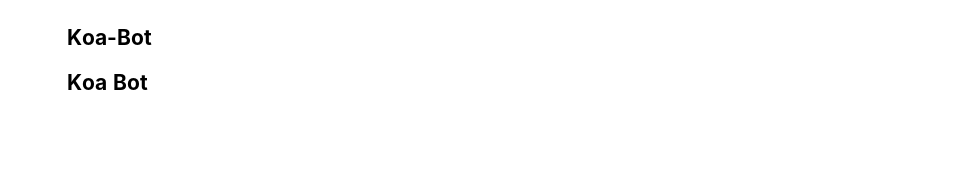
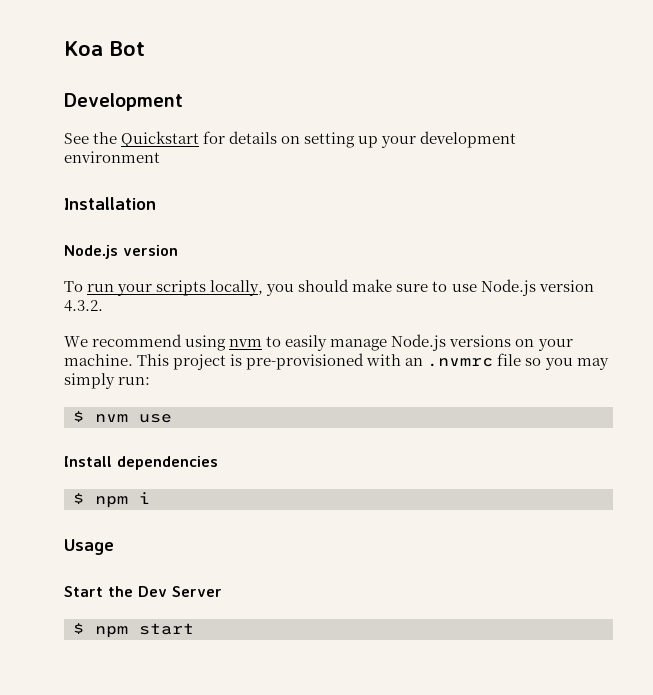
[67,29,152,45] Koa-Bot // -> (64, 48) none
(148, 82) none -> [64,93,183,111] [64,131,517,148] [64,151,160,163] [64,197,156,210] [64,245,178,259] [64,279,594,296] [64,300,103,312] [64,334,573,351] [64,353,609,370] [64,373,151,389] [73,411,172,423] [64,456,218,470] [73,492,150,508] [64,539,114,555] [64,586,222,597] [73,623,194,638] // Development // See the Quickstart for details on setting up your development environment // Installation // Node.js version // To run your scripts locally, you should make sure to use Node.js version 4.3.2. // We recommend using nvm to easily manage Node.js versions on your machine. This project is pre-provisioned with an .nvmrc file so you may simply run: // $ nvm use // Install dependencies // $ npm i // Usage // Start the Dev Server // $ npm start

